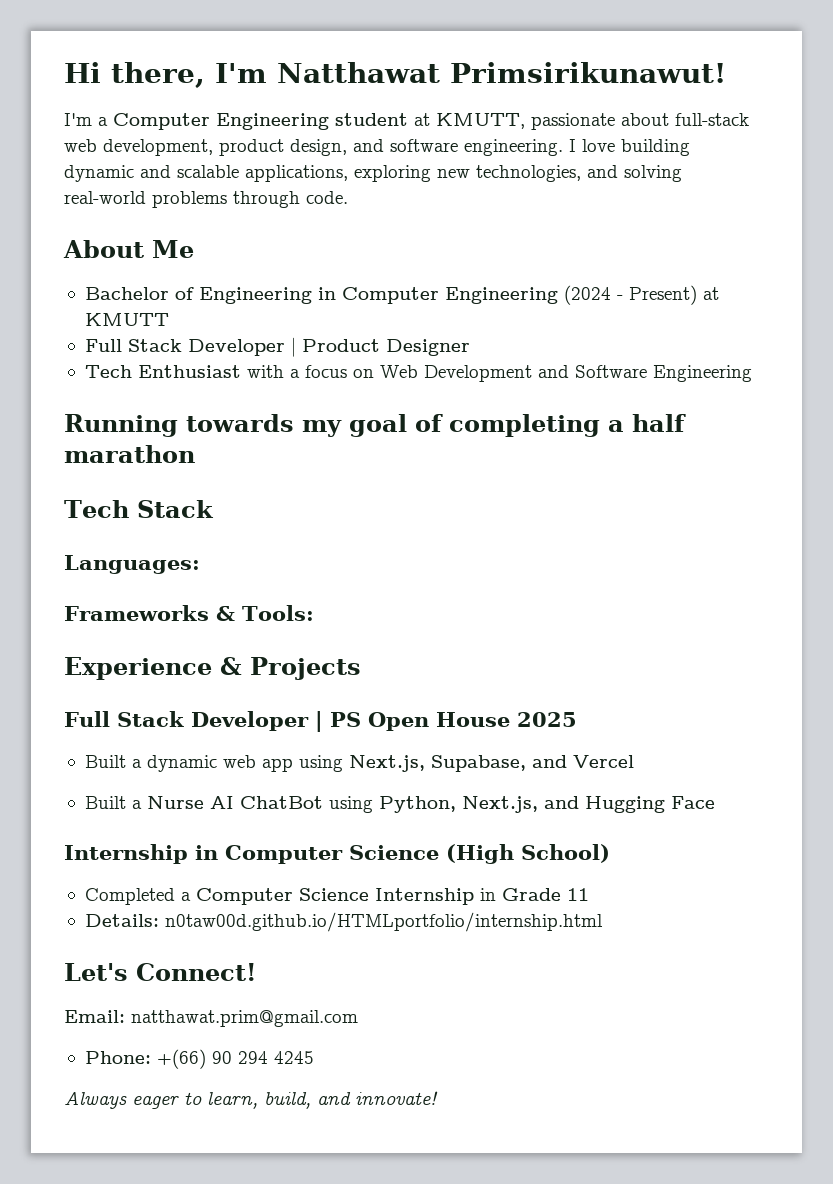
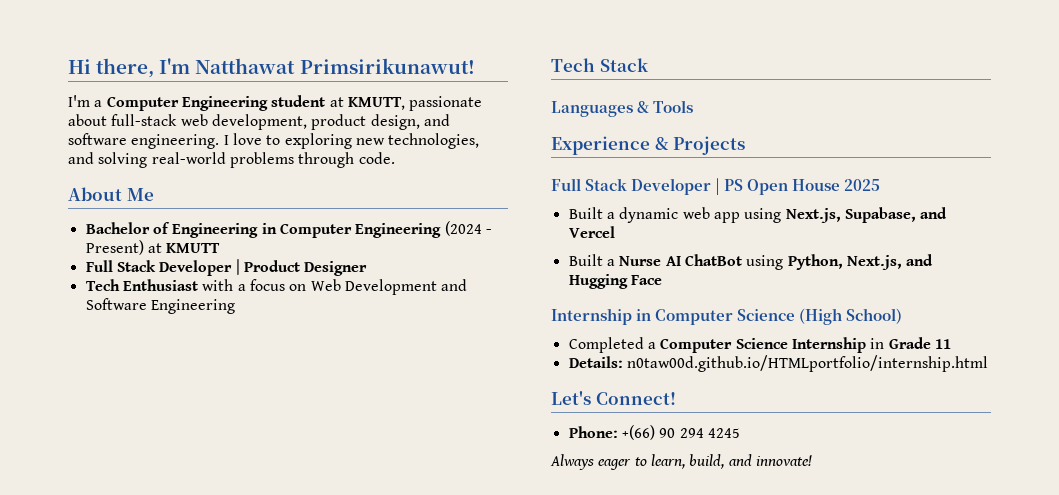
[621,139,690,156] [64,165,348,182] building dynamic and scalable applications, -> [266,135,281,145] to
[64,414,686,437] [64,445,195,463] [64,500,214,518] [64,555,200,574] [64,605,314,621] Running towards my goal of completing a half marathon // Tech Stack // Languages: // Frameworks & Tools: -> [551,58,648,72] [551,100,694,117] Tech Stack // Languages & Tools
[64,1010,358,1027] // Email: natthawat.prim@gmail.com -> (676, 398) none

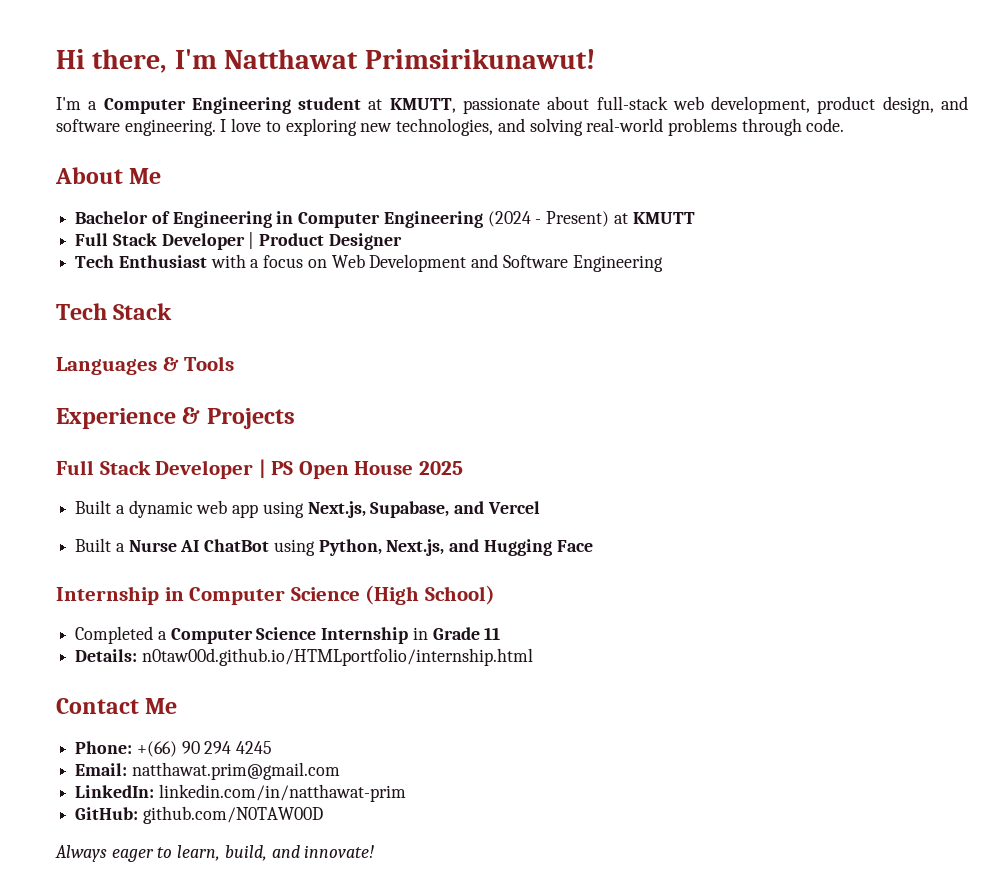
[551,391,676,405] Let's Connect! -> [56,698,178,714] Contact Me
(740, 433) none -> [75,762,340,780] [75,784,406,802] [75,806,323,824] // Email: natthawat.prim@gmail.com // LinkedIn: linkedin.com/in/natthawat-prim // GitHub: github.com/N0TAW00D

